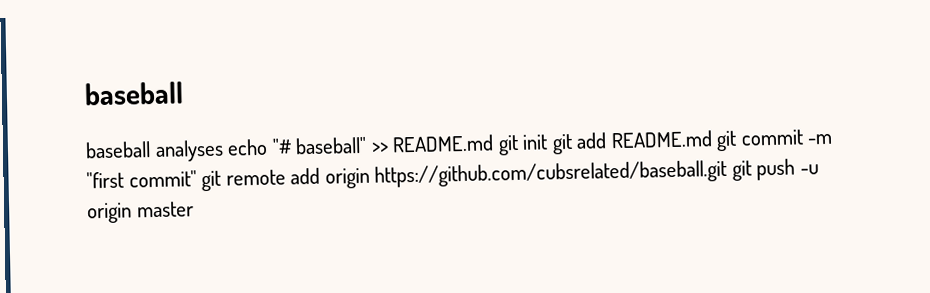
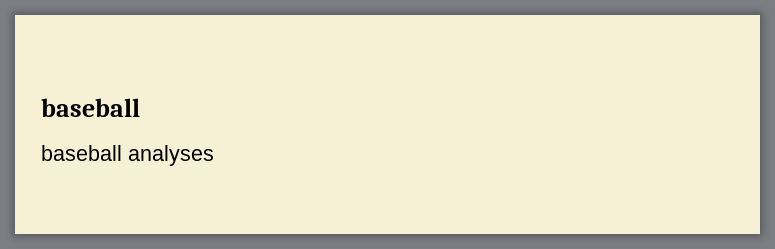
[227,129,834,156] [86,158,819,192] [87,201,194,224] echo "# baseball" >> README.md git init git add README.md git commit -m "first commit" git remote add origin https://github.com/cubsrelated/baseball.git git push -u origin master -> (214, 155) none

